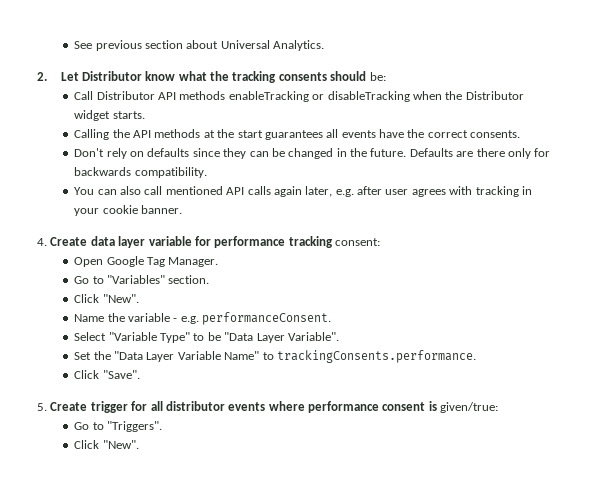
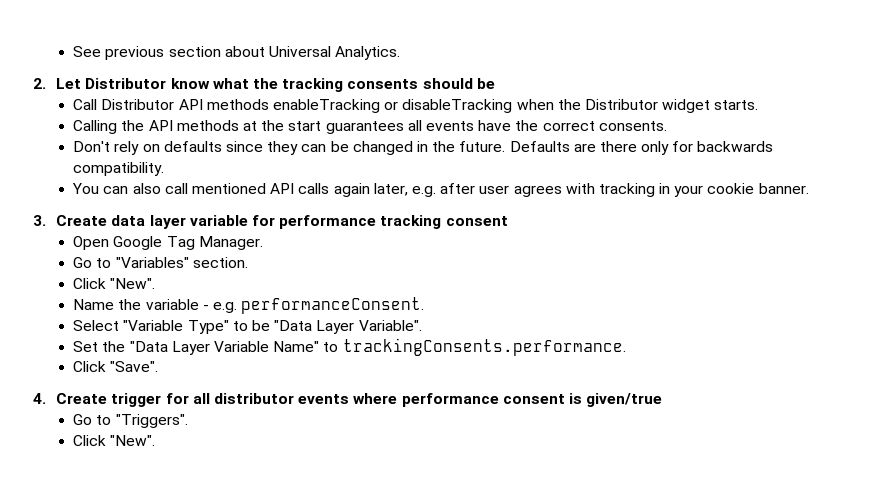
[369,72,386,81] be: -> [476,78,495,89] be
[37,238,47,246] 4. -> [33,215,46,226] 3.
[335,238,380,246] consent: -> [445,216,508,226] consent
[37,403,47,411] 5. -> [33,393,46,404] 4.
[440,402,499,413] given/true: -> [586,393,663,407] given/true

